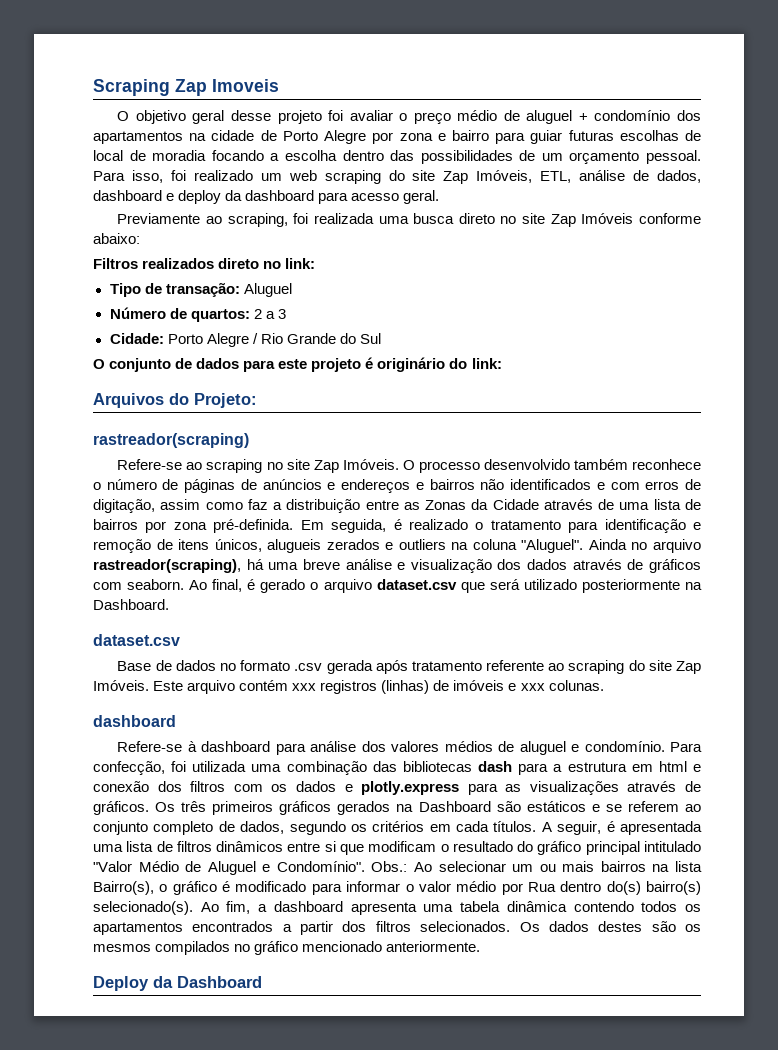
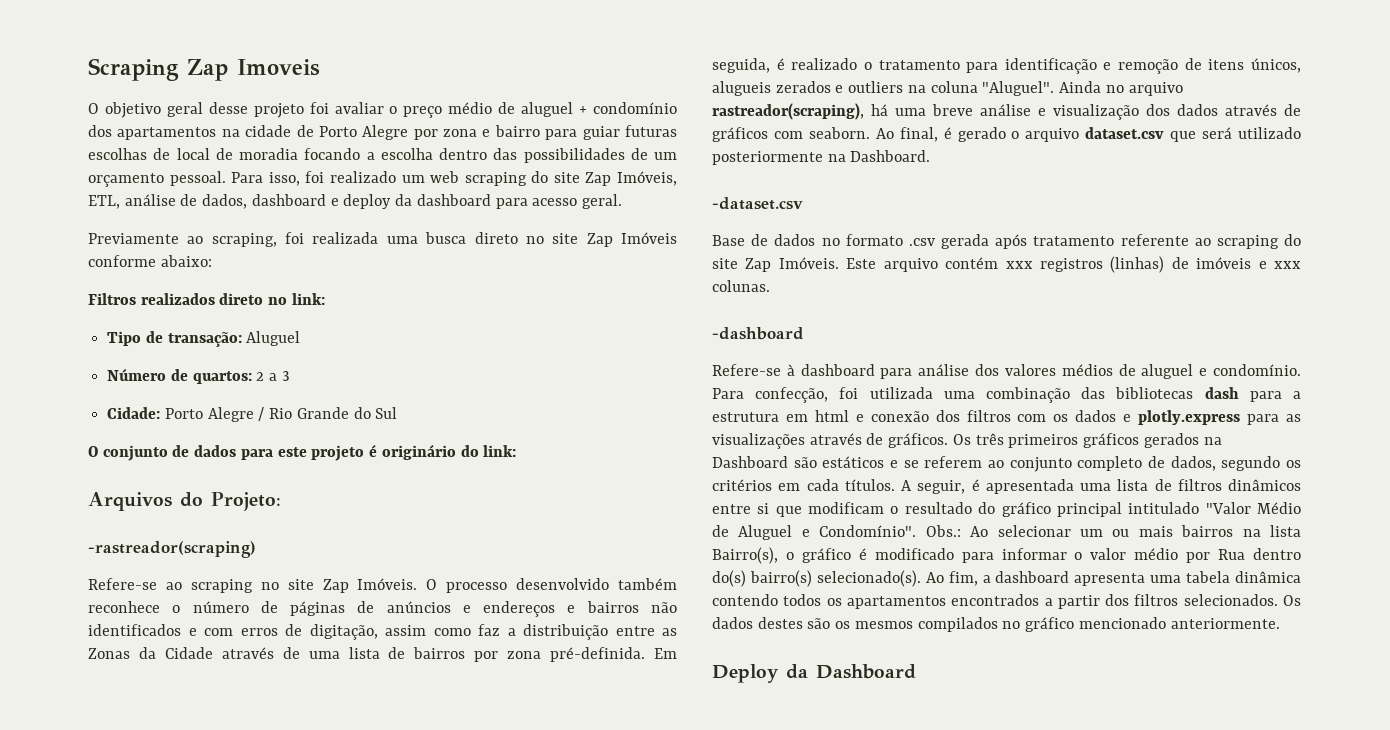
[93,433,249,448] rastreador(scraping) -> [88,541,256,558] -rastreador(scraping)
[93,634,180,646] dataset.csv -> [712,197,803,210] -dataset.csv
[93,715,176,727] dashboard -> [712,327,804,340] -dashboard

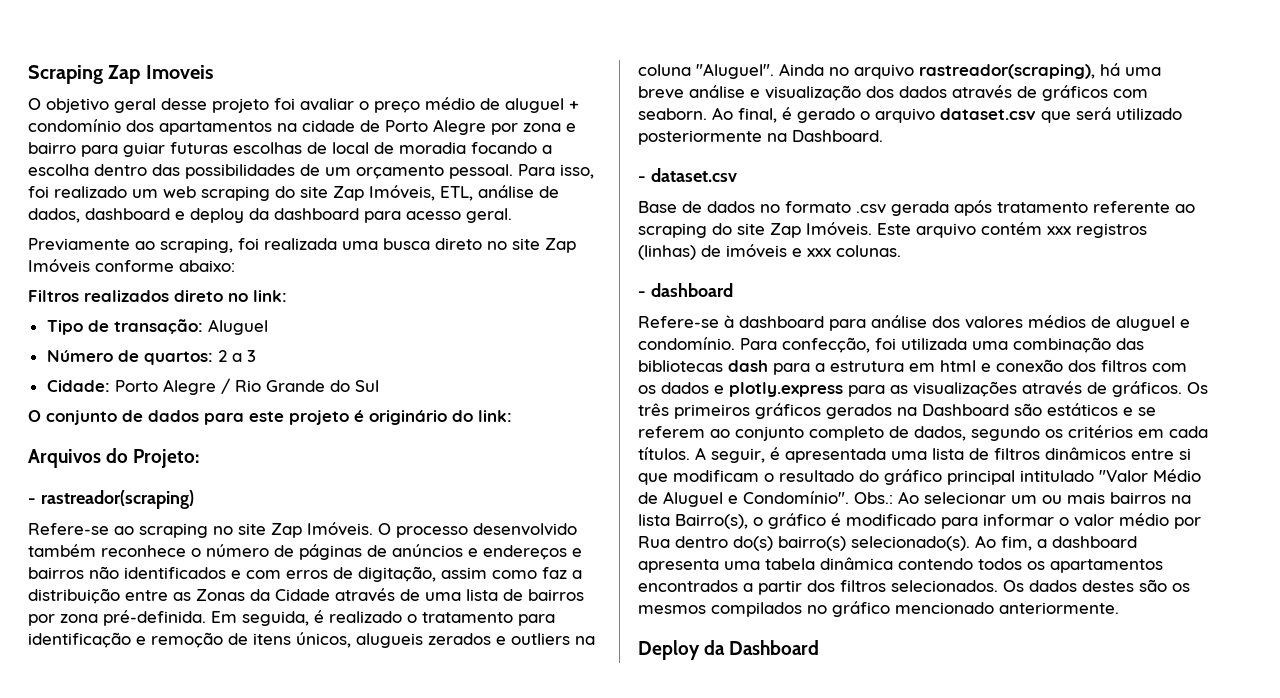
[88,541,256,558] -rastreador(scraping) -> [28,490,194,509] - rastreador(scraping)
[712,197,803,210] -dataset.csv -> [638,168,737,182] - dataset.csv
[712,327,804,340] -dashboard -> [638,283,733,297] - dashboard

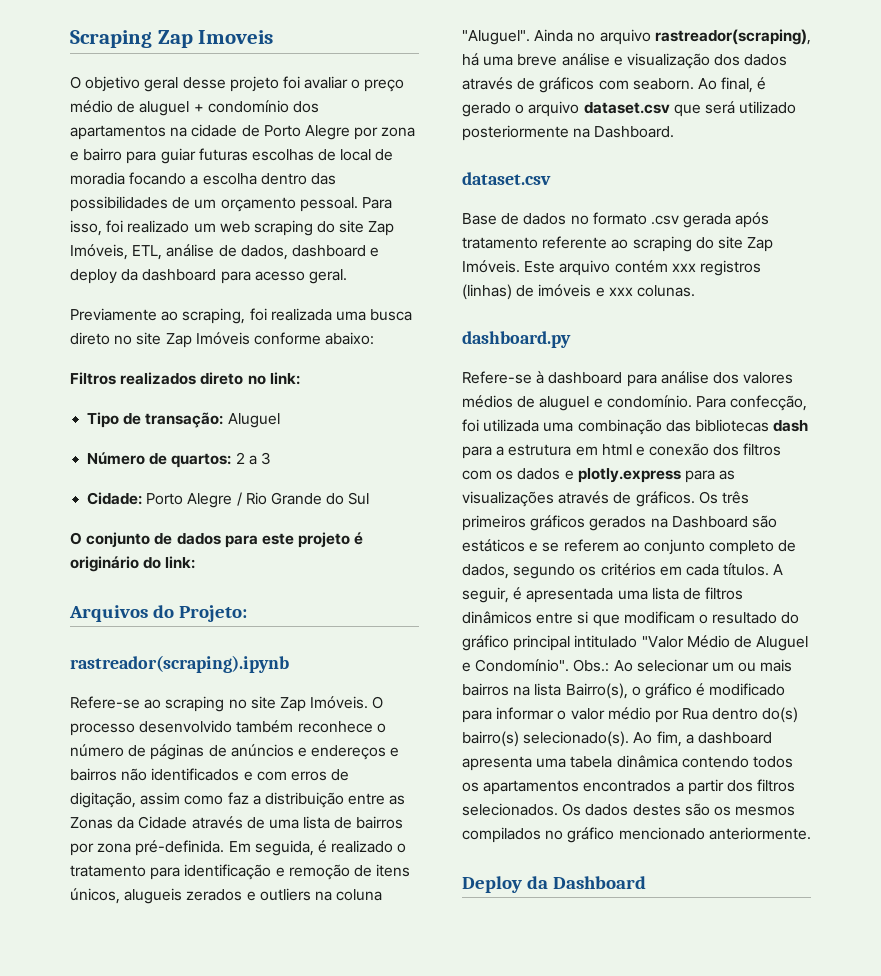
[28,490,194,509] - rastreador(scraping) -> [70,655,289,673] rastreador(scraping).ipynb
[638,176,646,182] - -> (675, 132) none
[638,283,733,297] - dashboard -> [462,331,571,348] dashboard.py

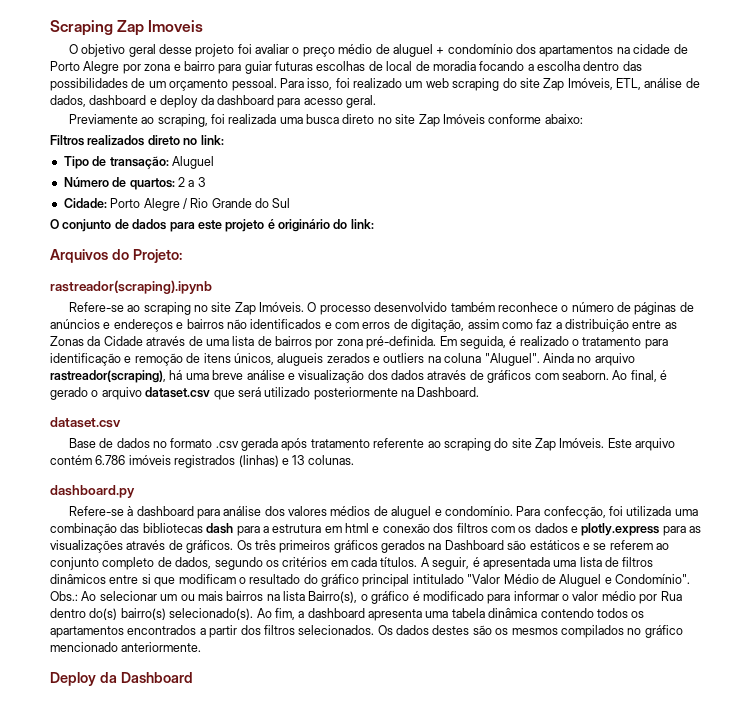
[671,260,761,276] [462,284,633,300] xxx registros (linhas) de imóveis e xxx -> [95,455,305,468] 6.786 imóveis registrados (linhas) e 13

